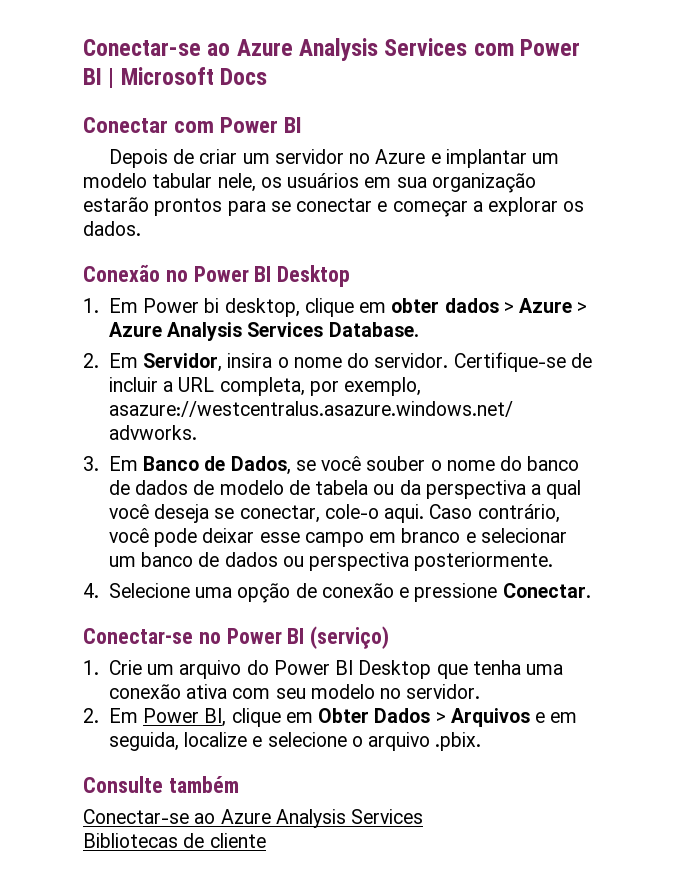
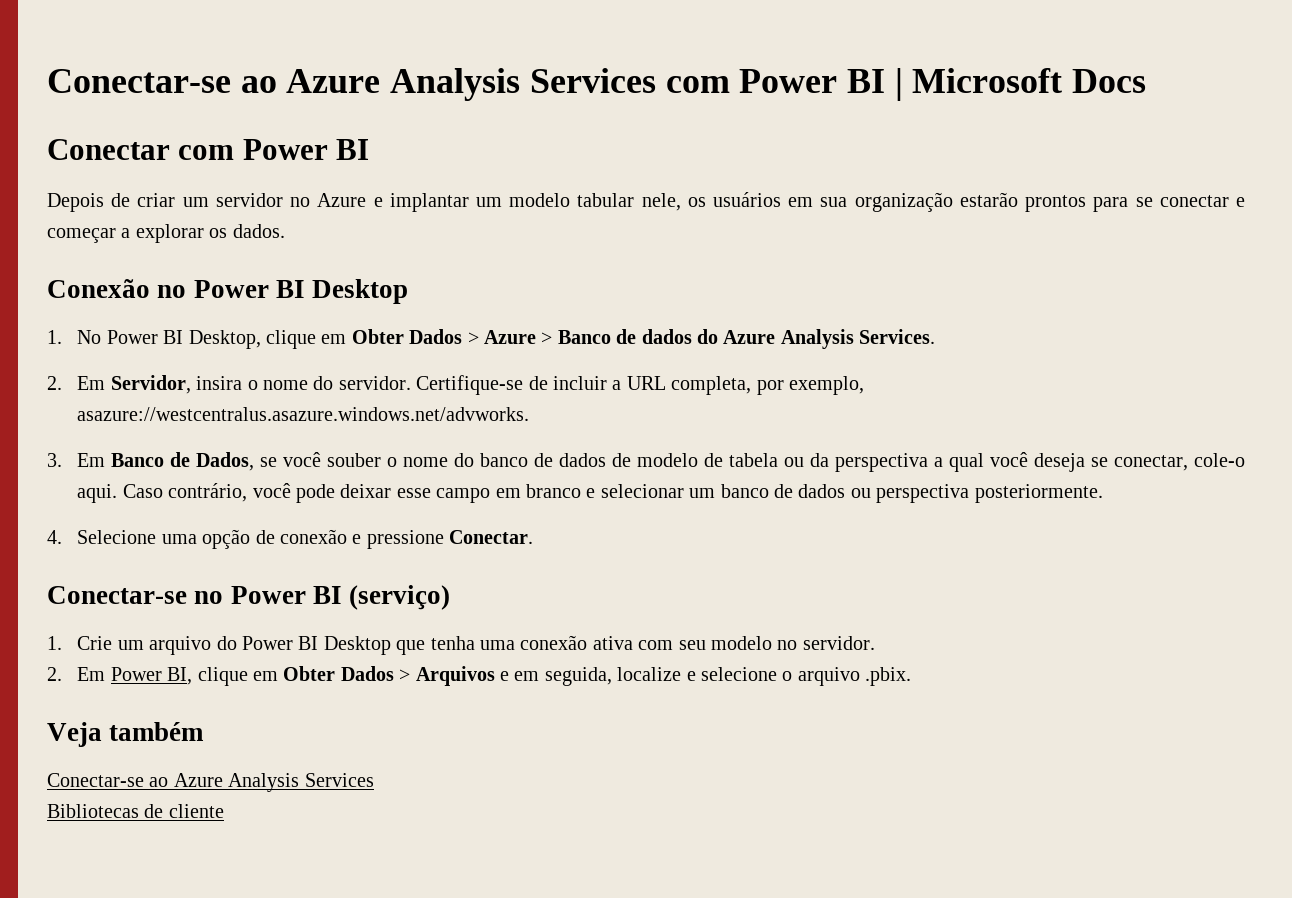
[108,298,588,317] [108,322,419,341] Em Power bi desktop, clique em obter dados > Azure > Azure Analysis Services Database. -> [77,329,936,349] No Power BI Desktop, clique em Obter Dados > Azure > Banco de dados do Azure Analysis Services.
[83,776,163,793] Consulte -> [47,722,102,747] Veja

